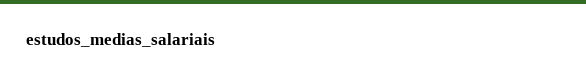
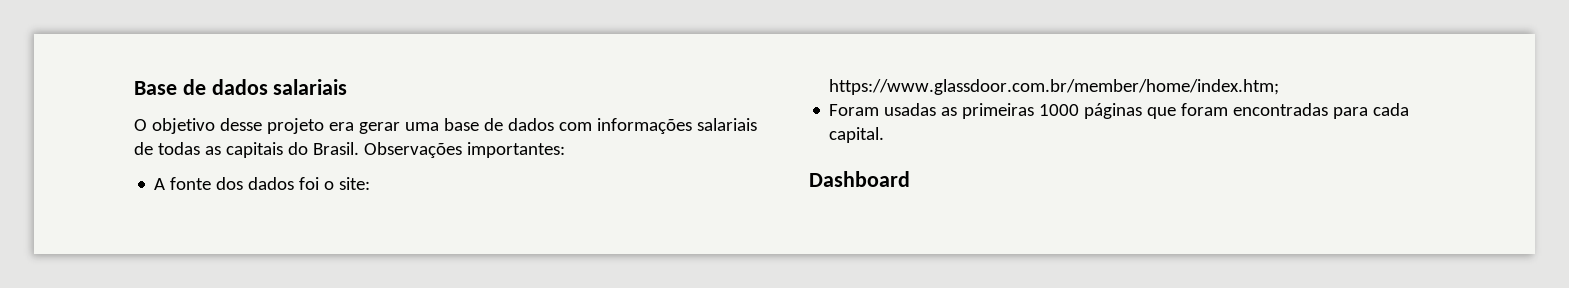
[26,33,215,47] estudos_medias_salariais -> [134,79,348,95] [134,118,757,134] [134,142,565,158] [154,177,371,190] [829,79,1280,95] [829,103,1410,119] [829,127,885,143] [809,171,910,187] Base de dados salariais // O objetivo desse projeto era gerar uma base de dados com informações salariais de todas as capitais do Brasil. Observações importantes: // A fonte dos dados foi o site: https://www.glassdoor.com.br/member/home/index.htm; // Foram usadas as primeiras 1000 páginas que foram encontradas para cada capital. // Dashboard

